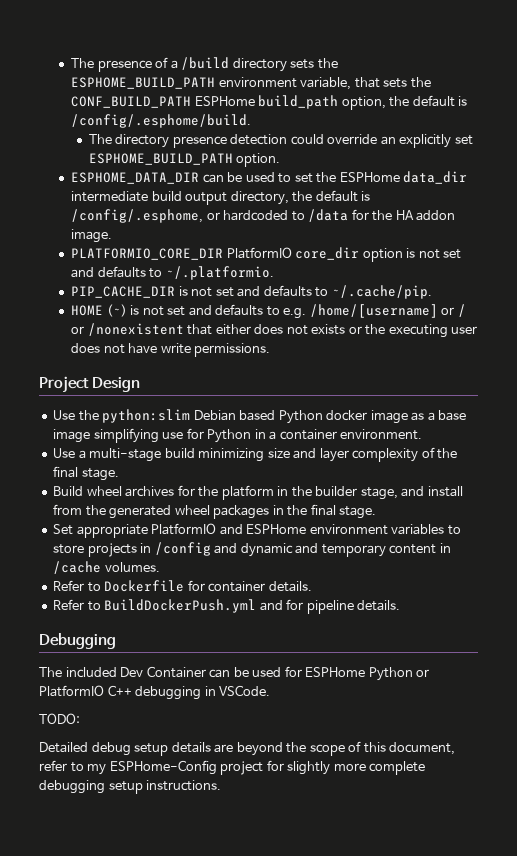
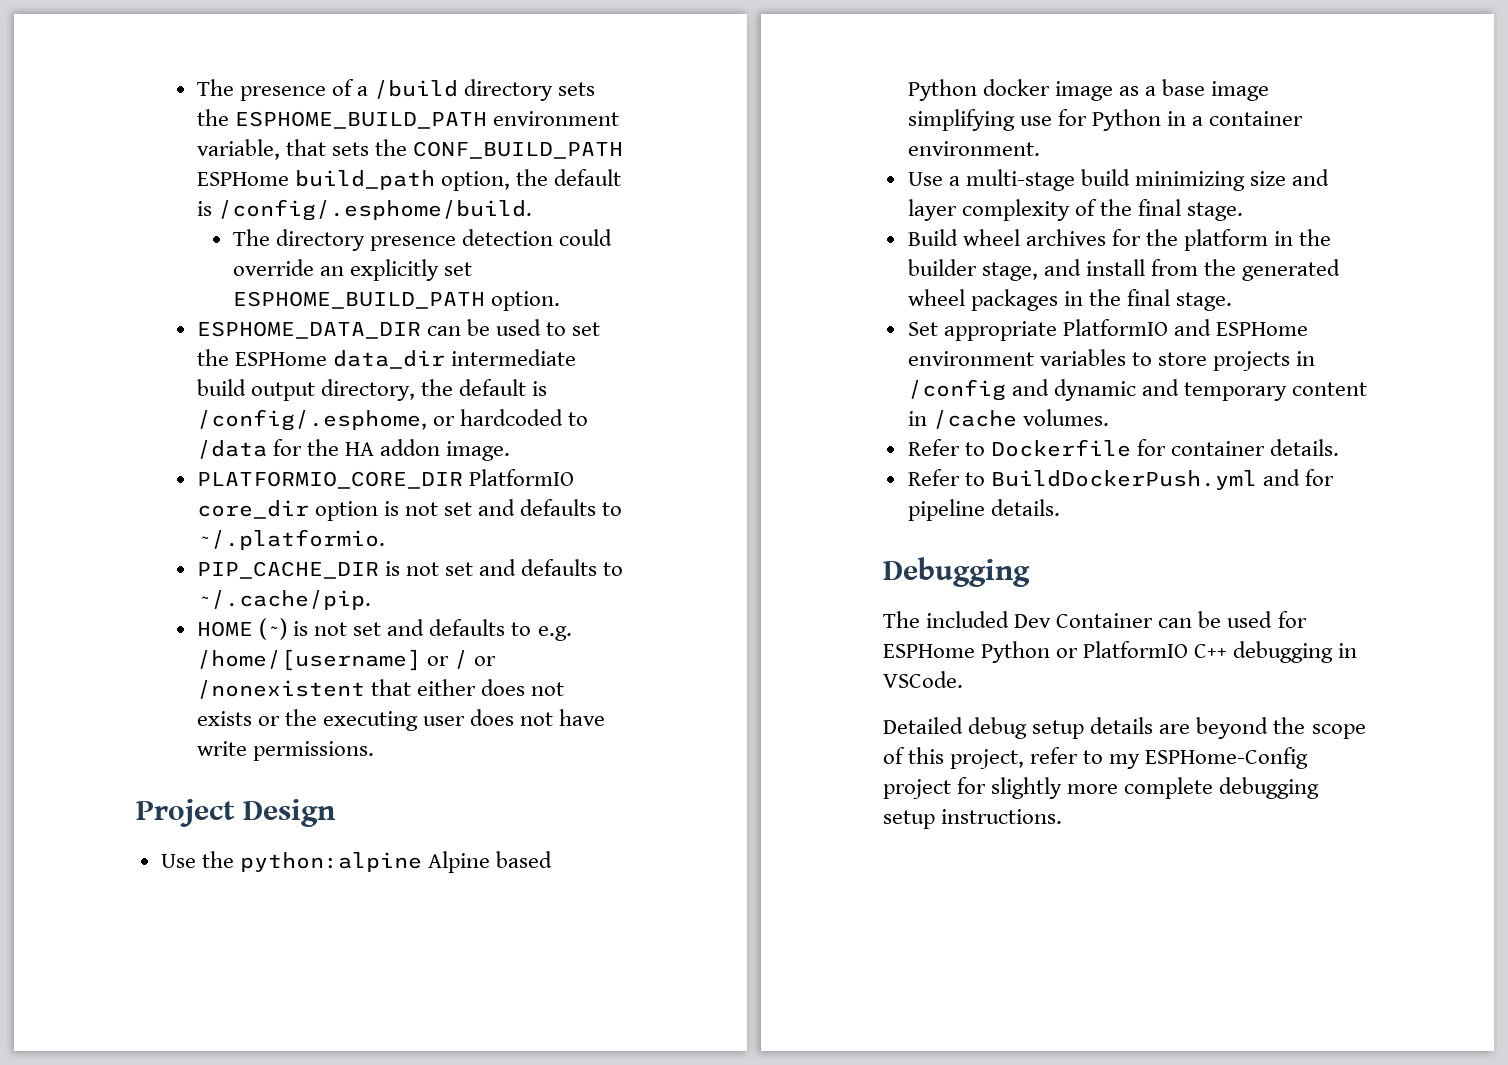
[102,409,236,423] python:slim Debian -> [239,851,490,873] python:alpine Alpine
[39,713,80,724] // TODO: -> (963, 679) none
[389,742,456,755] document, -> [950,749,1025,769] project,

